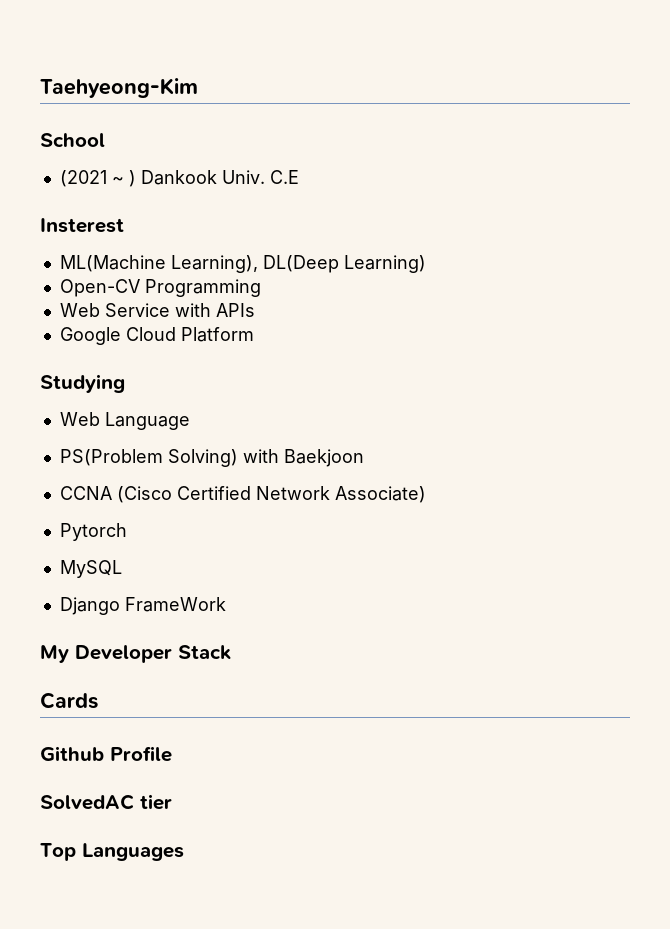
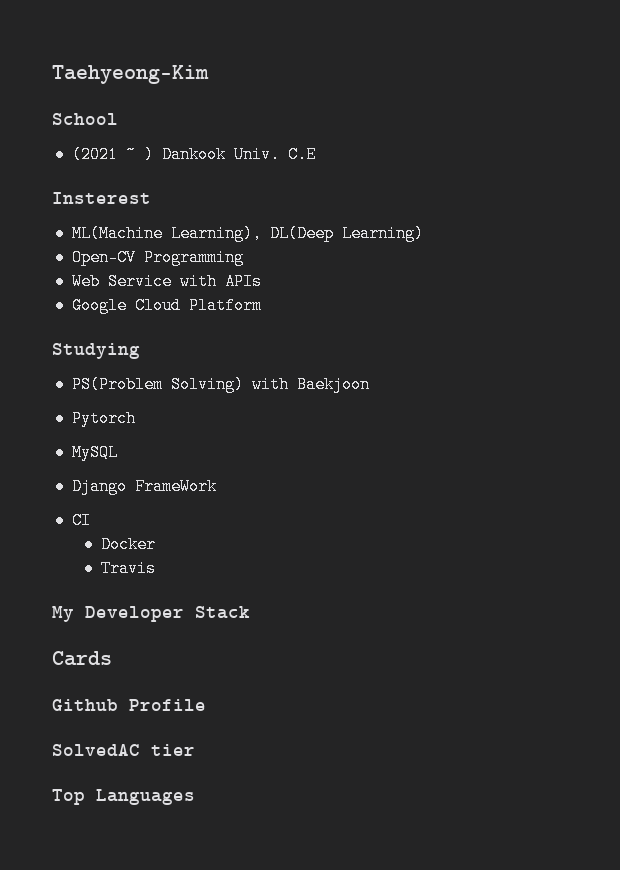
[59,412,190,430] // Web Language -> (140, 351) none
[59,486,426,503] // CCNA (Cisco Certified Network Associate) -> (370, 384) none
(226, 604) none -> [71,512,91,529] [101,536,157,553] [101,560,157,577] // CI // Docker // Travis

